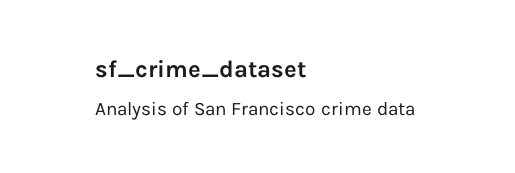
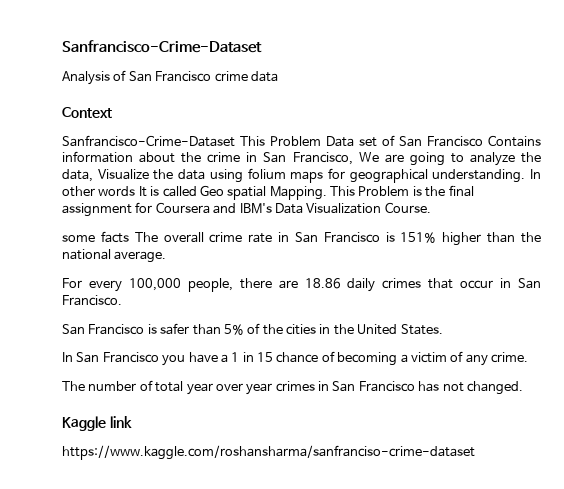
[95,59,306,78] sf_crime_dataset -> [62,40,262,53] Sanfrancisco-Crime-Dataset
(415, 109) none -> [62,107,112,118] [62,135,541,147] [62,151,541,166] [62,168,541,183] [62,185,474,200] [62,202,431,217] [62,231,541,246] [62,249,167,263] [62,278,542,292] [62,295,122,306] [62,323,443,335] [62,351,528,366] [62,380,523,395] [62,416,132,431] [62,445,475,460] // Context // Sanfrancisco-Crime-Dataset This Problem Data set of San Francisco Contains information about the crime in San Francisco, We are going to analyze the data, Visualize the data using folium maps for geographical understanding. In other words It is called Geo spatial Mapping. This Problem is the final assignment for Coursera and IBM's Data Visualization Course. // some facts The overall crime rate in San Francisco is 151% higher than the national average. // For every 100,000 people, there are 18.86 daily crimes that occur in San Francisco. // San Francisco is safer than 5% of the cities in the United States. // In San Francisco you have a 1 in 15 chance of becoming a victim of any crime. // The number of total year over year crimes in San Francisco has not changed. // Kaggle link // https://www.kaggle.com/roshansharma/sanfranciso-crime-dataset

